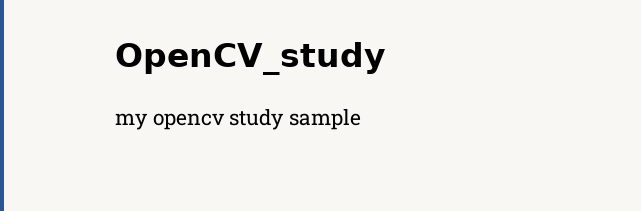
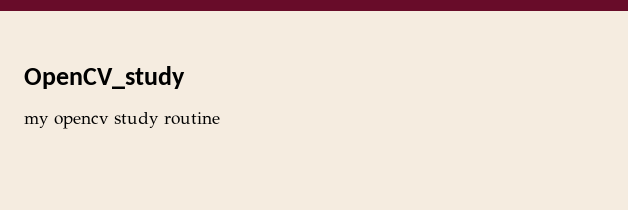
[289,109,362,130] sample -> [164,112,220,125] routine

